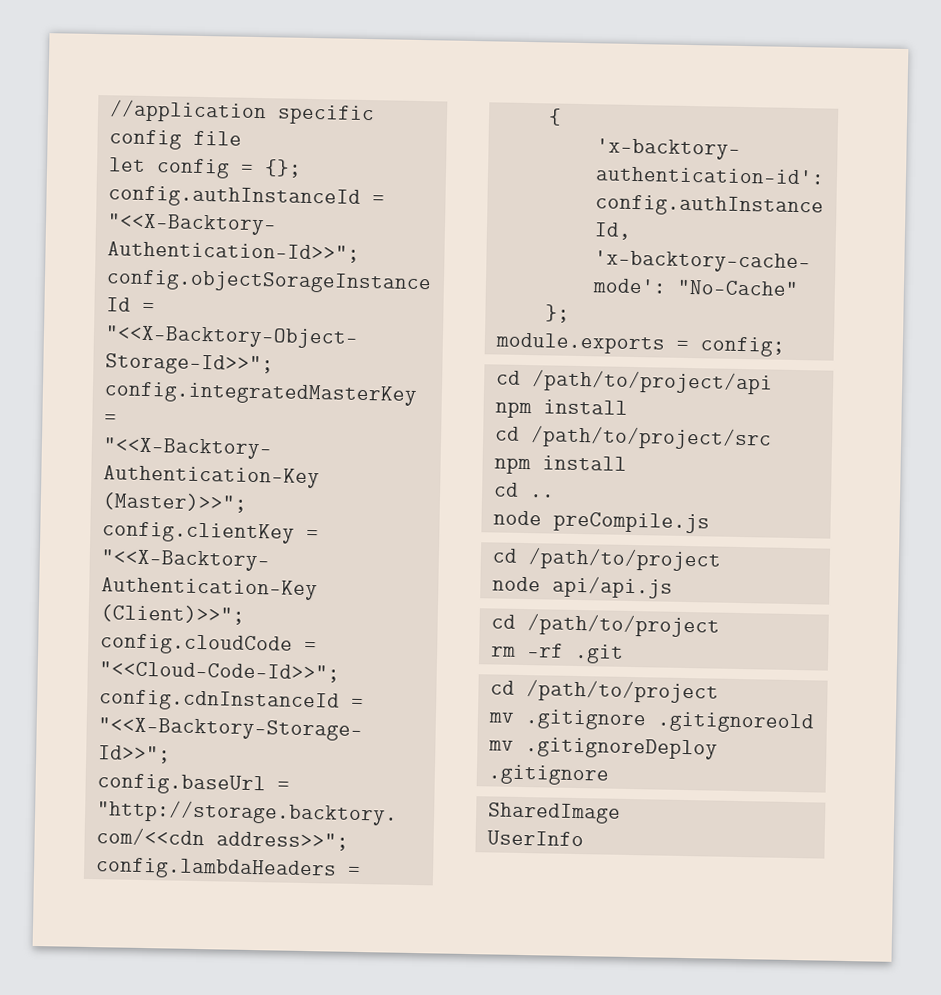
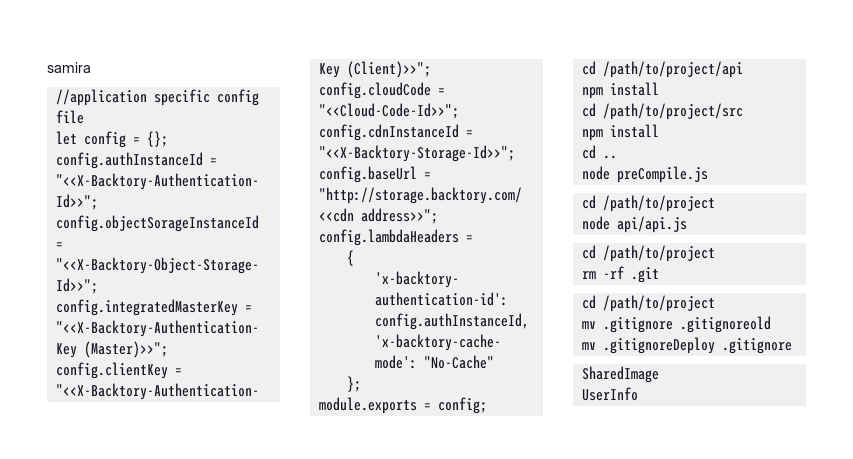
(109, 111) none -> [47,62,91,73] samira //

